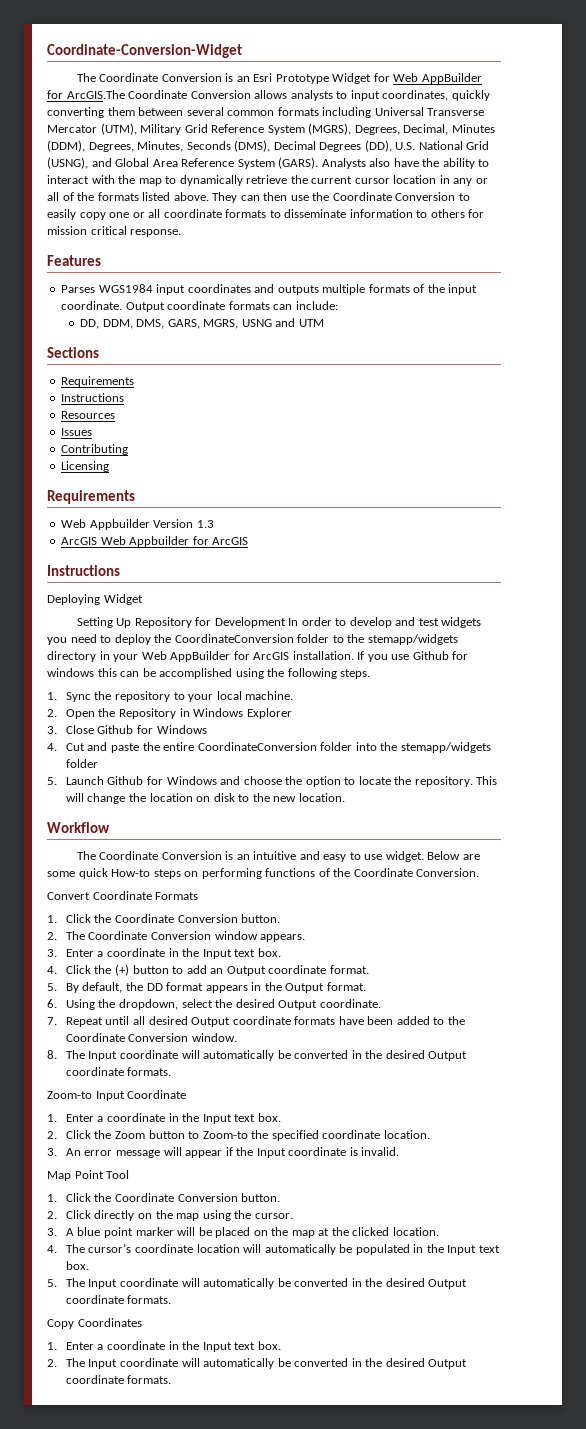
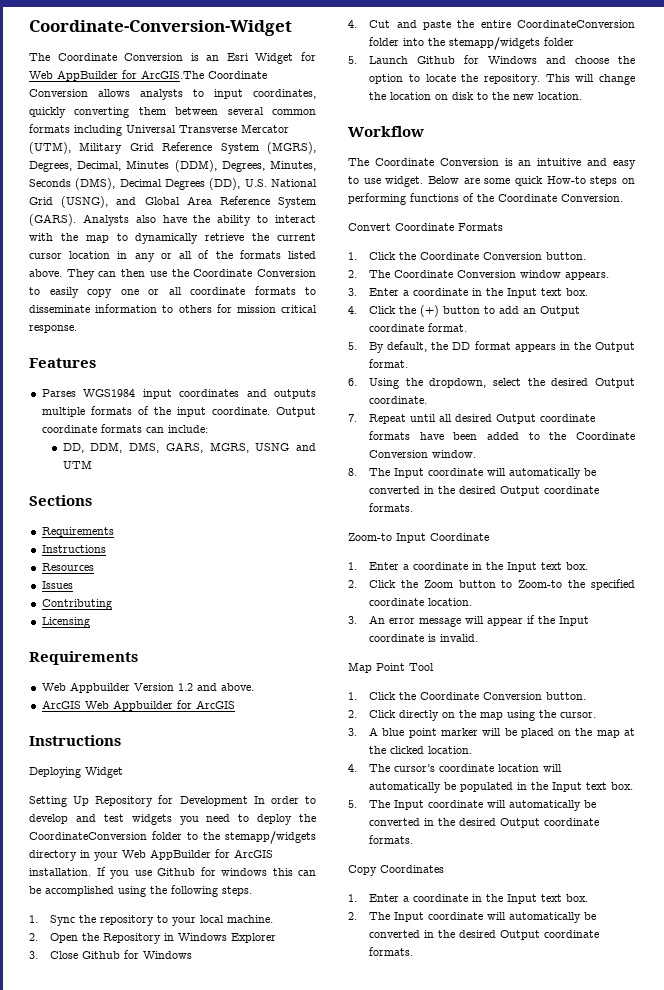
[275,74,329,84] Prototype -> (249, 57) none
[196,520,214,528] 1.3 -> [177,683,254,691] 1.2 and above.

